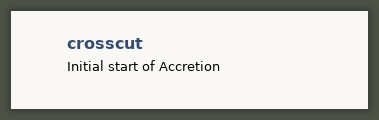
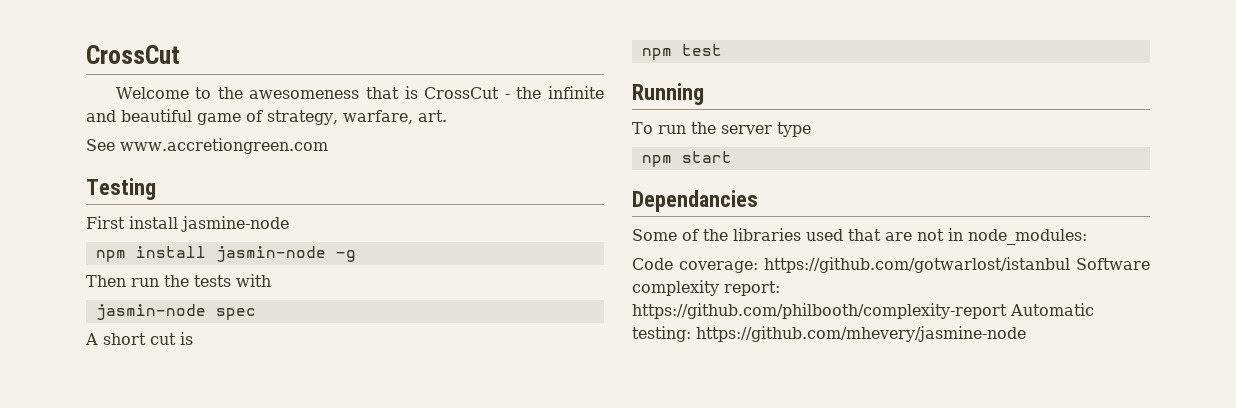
[67,38,143,49] [67,60,220,71] crosscut // Initial start of Accretion -> [86,45,180,64] [115,86,604,99] [86,109,447,125] [86,138,328,154] [86,178,156,200] [86,216,289,232] [95,246,356,262] [86,274,271,287] [95,304,256,320] [85,332,193,345] [641,44,722,60] [632,83,704,105] [632,122,811,137] [641,151,732,167] [632,190,758,212] [632,228,1087,245] [632,257,1150,273] [632,280,780,296] [632,303,1094,319] [632,326,1026,342] CrossCut // Welcome to the awesomeness that is CrossCut - the infinite and beautiful game of strategy, warfare, art. // See www.accretiongreen.com // Testing // First install jasmine-node // npm install jasmin-node -g // Then run the tests with // jasmin-node spec // A short cut is // npm test // Running // To run the server type // npm start // Dependancies // Some of the libraries used that are not in node_modules: // Code coverage: https://github.com/gotwarlost/istanbul Software complexity report: https://github.com/philbooth/complexity-report Automatic testing: https://github.com/mhevery/jasmine-node

